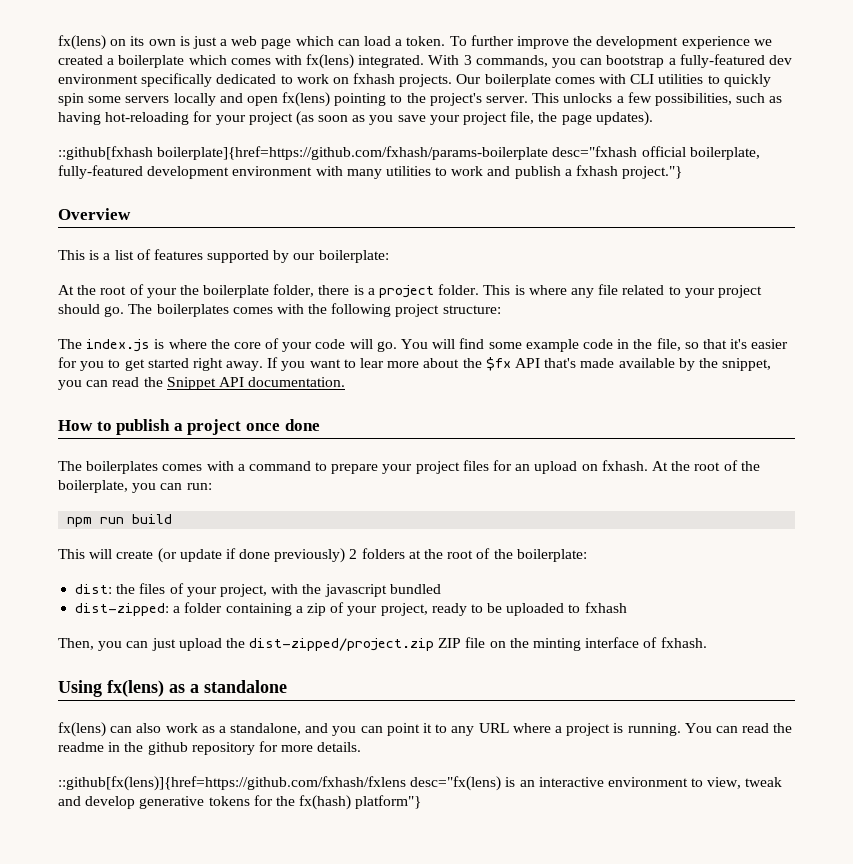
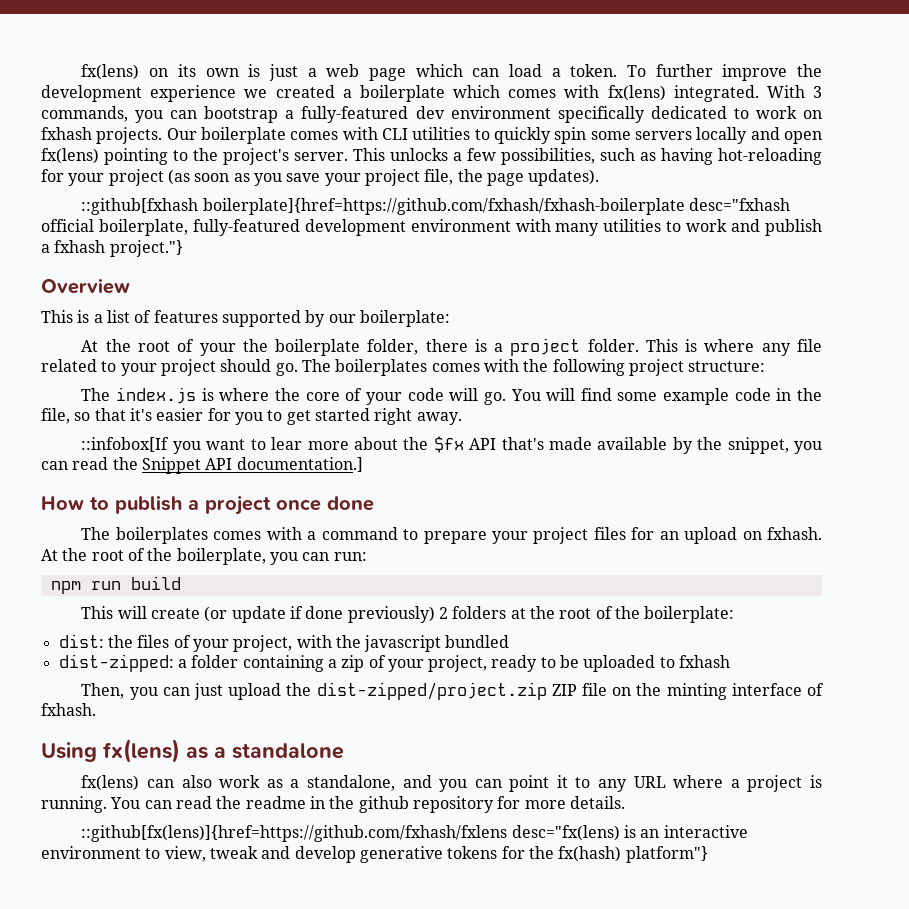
[157,146,549,160] boilerplate]{href=https://github.com/fxhash/params-boilerplate -> [202,198,685,215] boilerplate]{href=https://github.com/fxhash/fxhash-boilerplate
[267,357,279,368] If -> [81,437,170,452] // ::infobox[If
[248,377,346,387] documentation. -> [236,457,363,472] documentation.]

